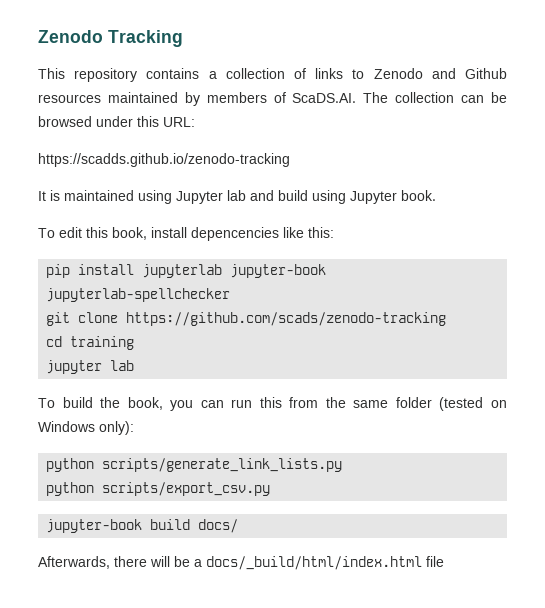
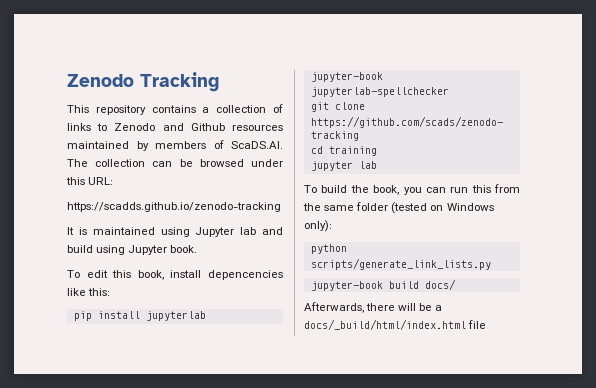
[46,482,271,496] // python scripts/export_csv.py -> (491, 264) none

